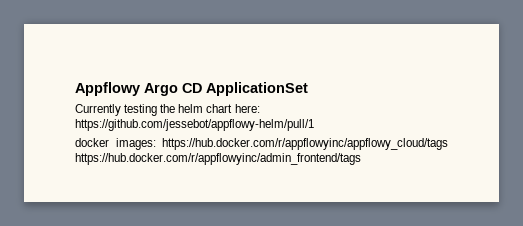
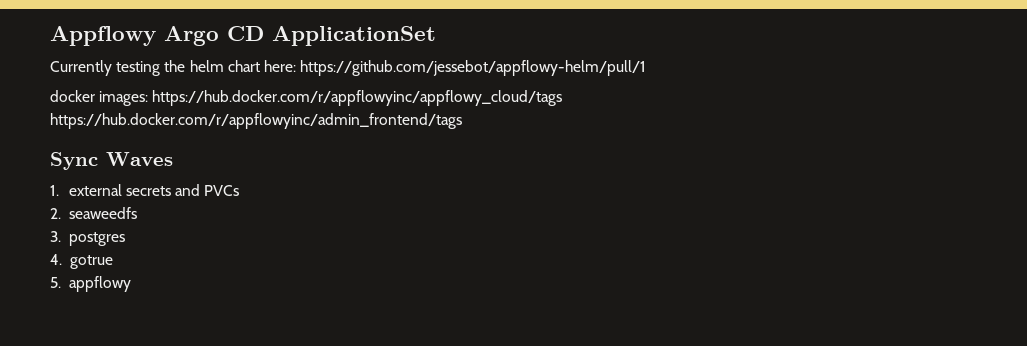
(361, 159) none -> [50,152,173,170] [50,184,240,196] [50,207,137,219] [50,231,125,246] [50,254,113,269] [50,276,131,292] // Sync Waves // 1. external secrets and PVCs // 2. seaweedfs // 3. postgres // 4. gotrue // 5. appflowy

